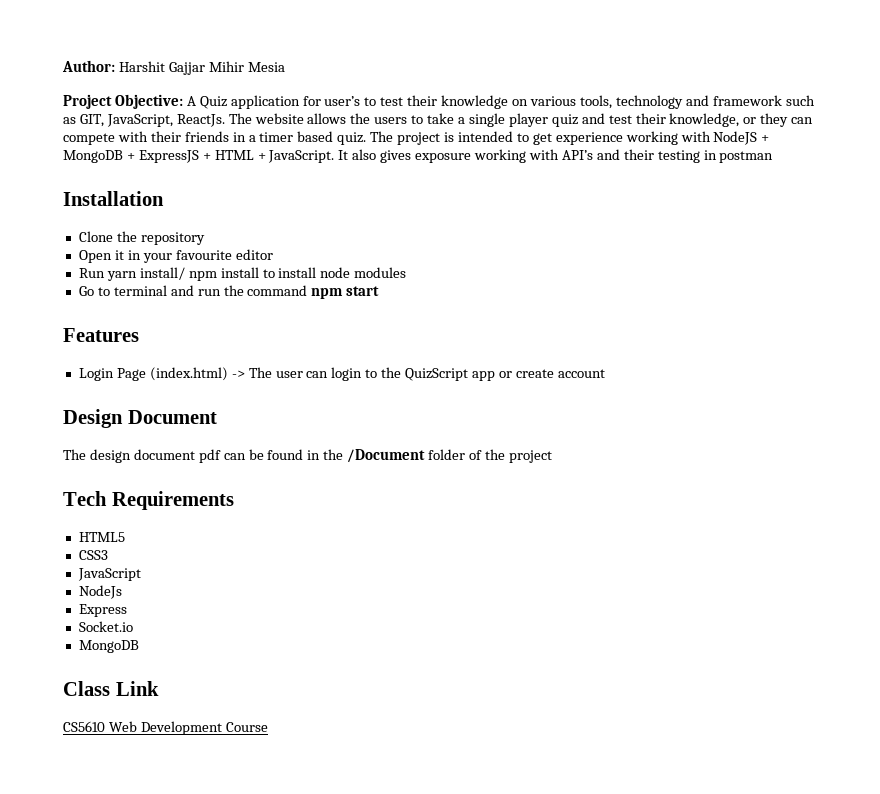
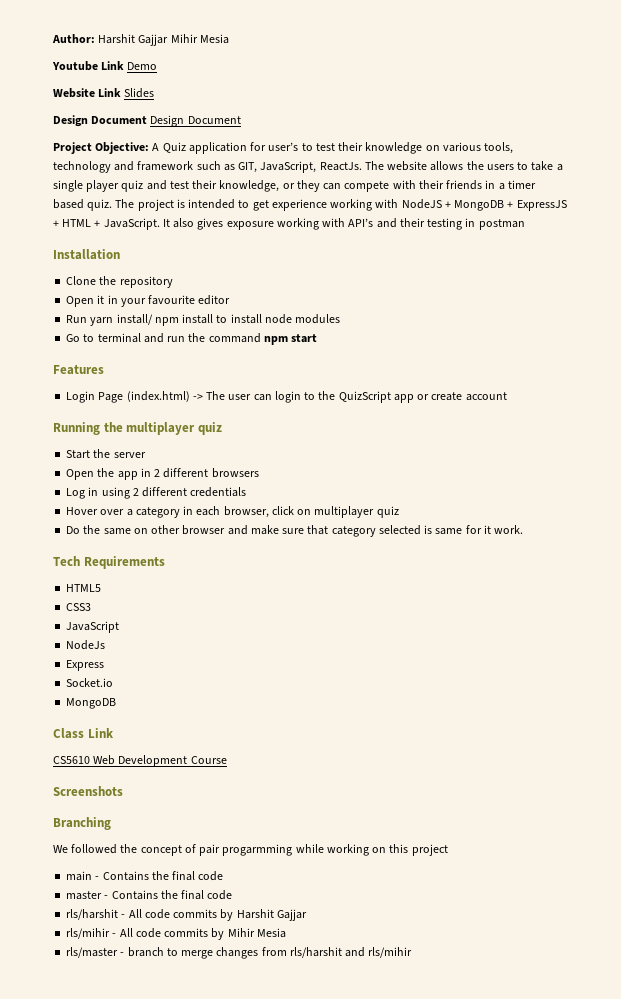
(285, 67) none -> [52,61,158,71] [53,88,155,98] [53,115,241,127] // Youtube Link Demo // Website Link Slides // Design Document Design Document
[63,409,217,428] [63,449,552,463] Design Document // The design document pdf can be found in the /Document folder of the project -> [53,422,222,435] [66,449,146,459] [66,468,259,480] [66,487,247,499] [66,506,399,518] [66,525,524,537] Running the multiplayer quiz // Start the server // Open the app in 2 different browsers // Log in using 2 different credentials // Hover over a category in each browser, click on multiplayer quiz // Do the same on other browser and make sure that category selected is same for it work.
(268, 727) none -> [53,786,123,796] [53,817,111,830] [53,844,448,856] [66,871,224,881] [66,890,233,900] [66,909,307,921] [66,928,286,940] [66,947,413,959] // Screenshots // Branching // We followed the concept of pair progarmming while working on this project // main - Contains the final code // master - Contains the final code // rls/harshit - All code commits by Harshit Gajjar // rls/mihir - All code commits by Mihir Mesia // rls/master - branch to merge changes from rls/harshit and rls/mihir

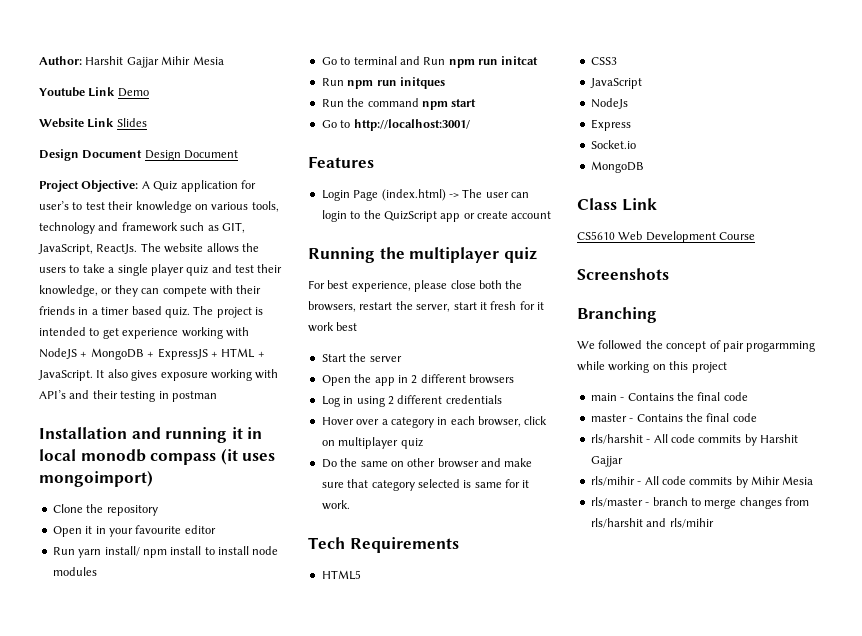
(120, 254) none -> [131,427,263,443] [39,448,276,465] [39,470,153,487] and running it in local monodb compass (it uses mongoimport)
[167,336,186,342] run -> [423,56,539,68] [321,77,445,89] [321,99,344,107] Run npm run initcat // Run npm run initques // Run
(318, 338) none -> [321,119,470,131] // Go to http://localhost:3001/
(222, 428) none -> [308,280,523,292] [308,301,544,312] [308,322,358,332] // For best experience, please close both the browsers, restart the server, start it fresh for it work best

